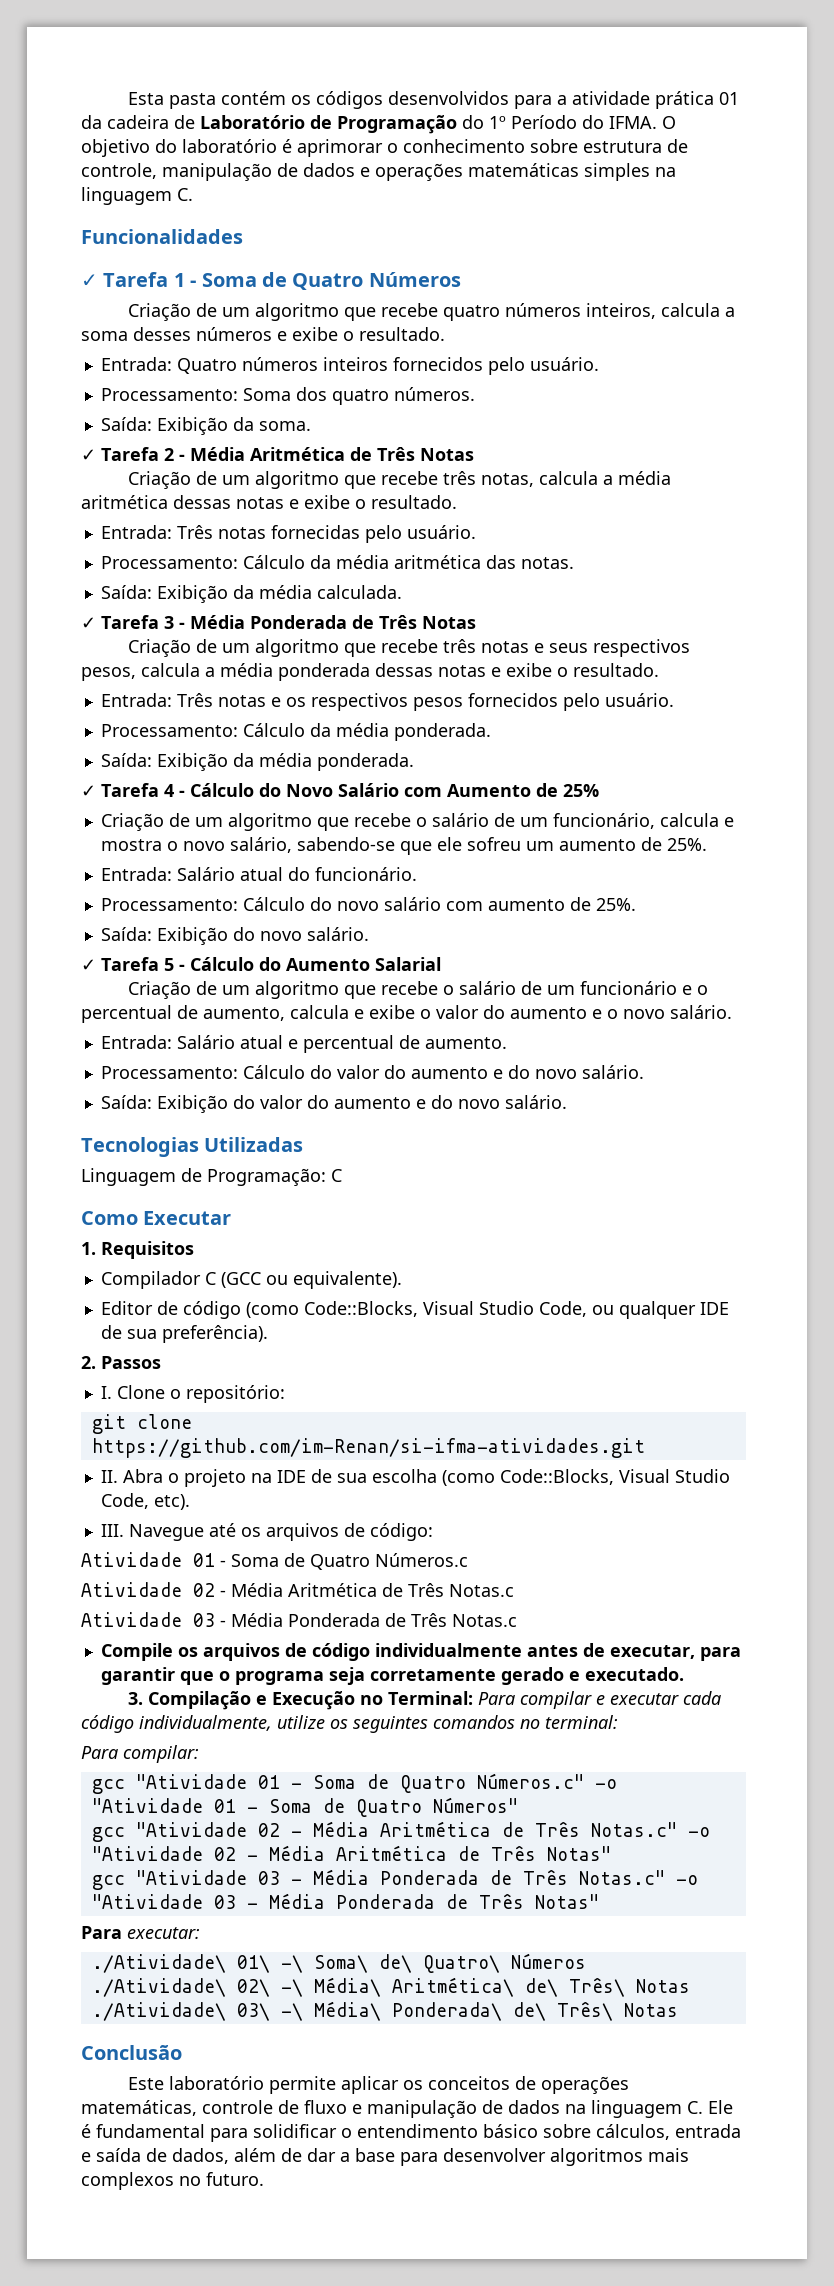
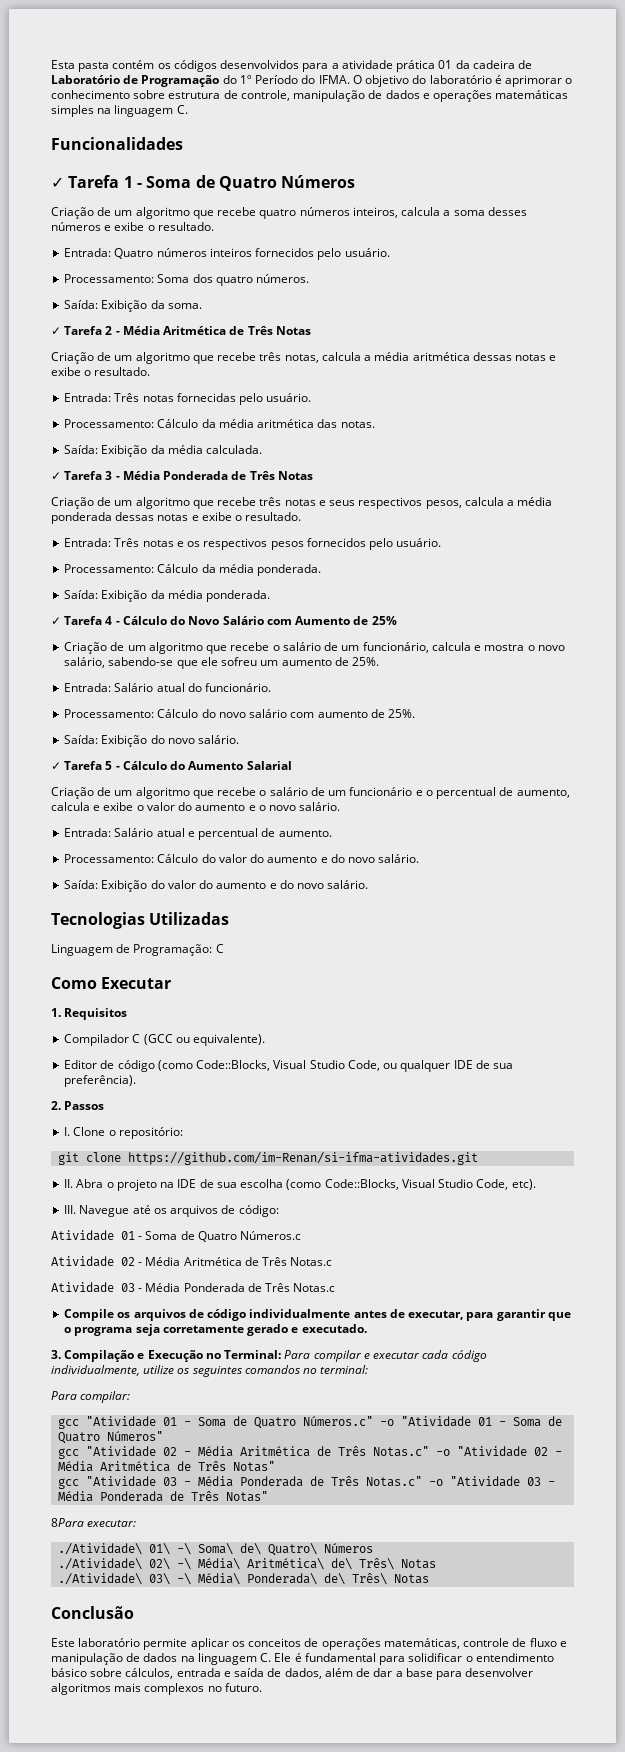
[81,1926,122,1939] Para -> [51,1518,84,1527] 8Para

